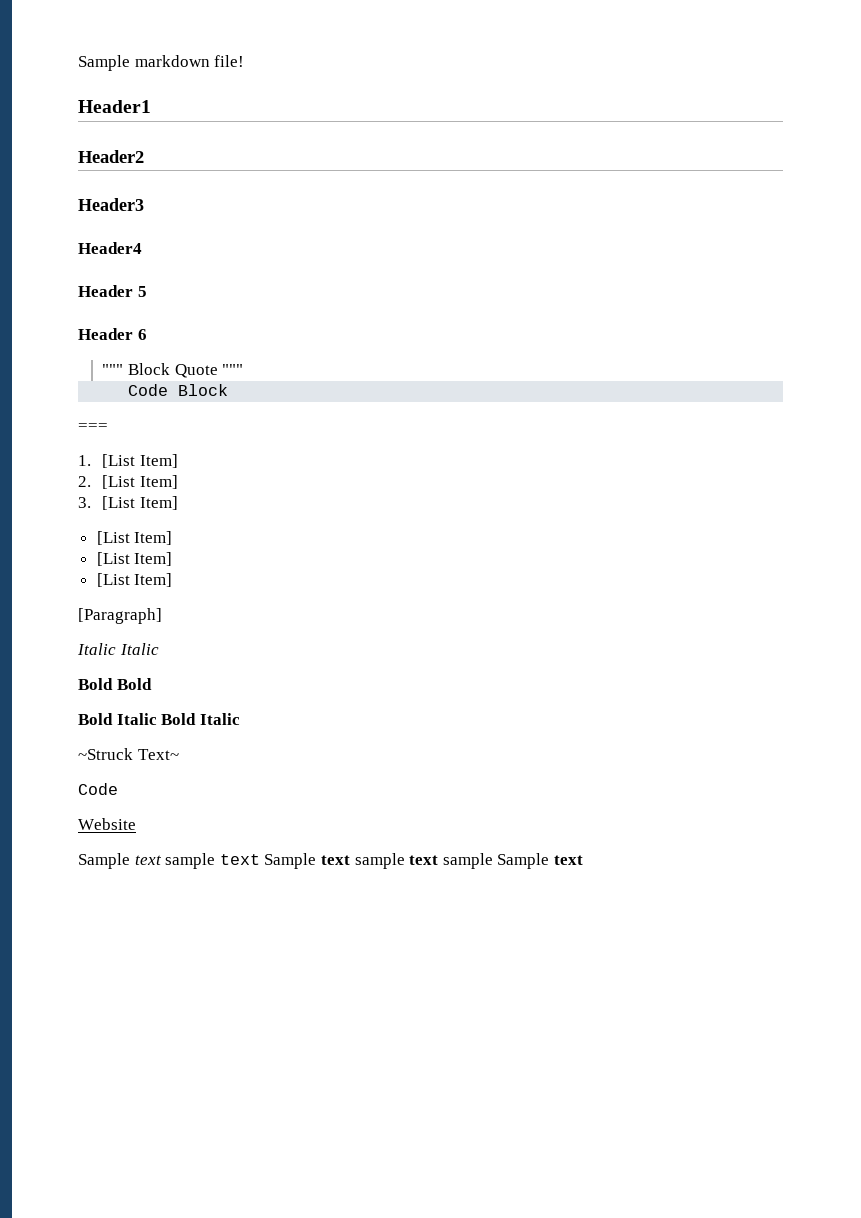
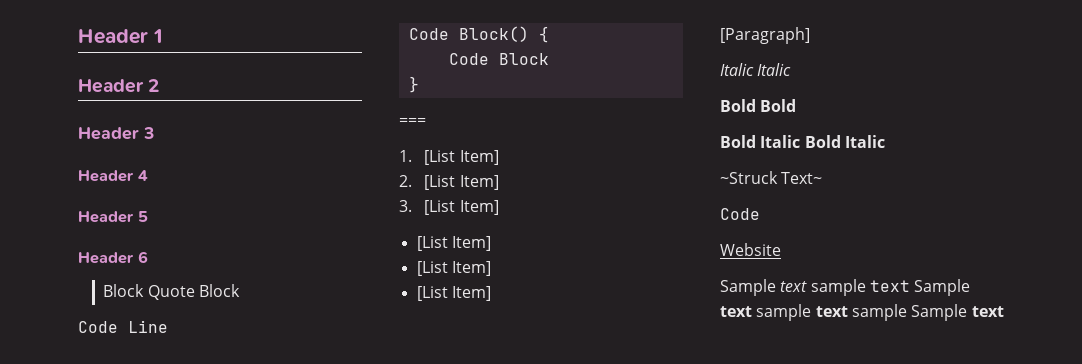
[78,55,245,71] [78,100,151,113] [78,150,144,163] [78,198,144,211] [78,242,142,254] Sample markdown file! // Header1 // Header2 // Header3 // Header4 -> [78,29,163,44] [78,79,160,93] [78,127,155,140] [78,170,148,182] Header 1 // Header 2 // Header 3 // Header 4
[102,364,124,375] """ -> (148, 257) none
[222,364,244,375] """ -> [199,284,241,297] [78,320,168,333] [408,26,549,43] Block // Code Line // Code Block() {
(229, 390) none -> [408,76,419,93] // }

